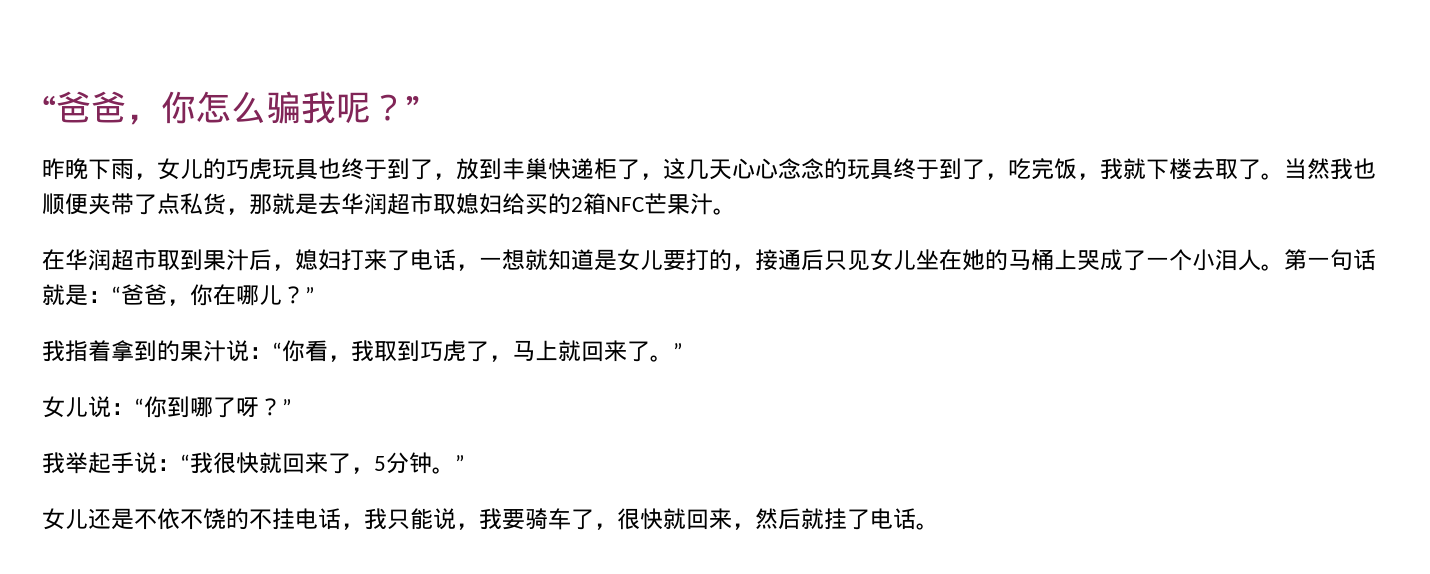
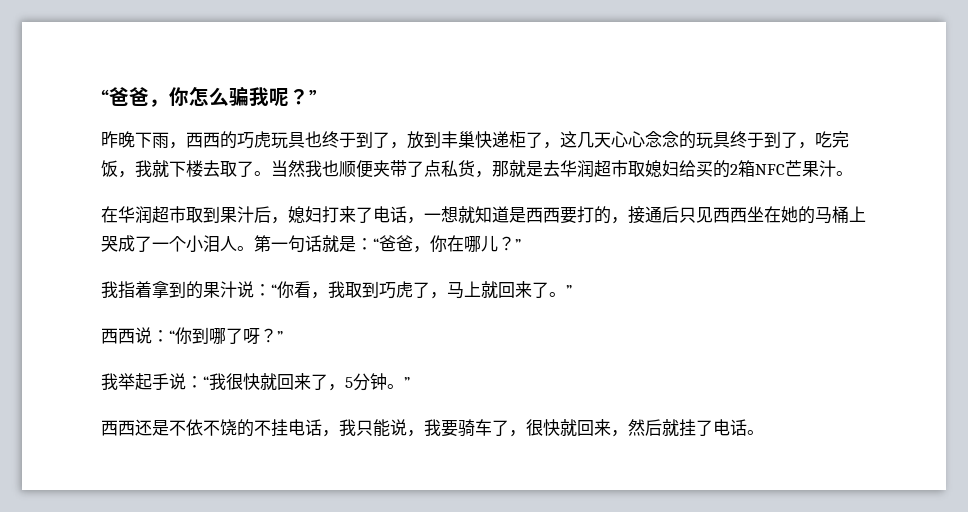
[157,158,203,180] 女儿 -> [186,132,220,148] 西西
[617,249,663,271] 女儿 -> [526,207,560,223] 西西
[870,249,916,271] 女儿 -> [713,207,747,223] 西西
[42,396,88,418] 女儿 -> [101,328,135,344] 西西
[42,508,88,530] 女儿 -> [101,420,135,436] 西西

